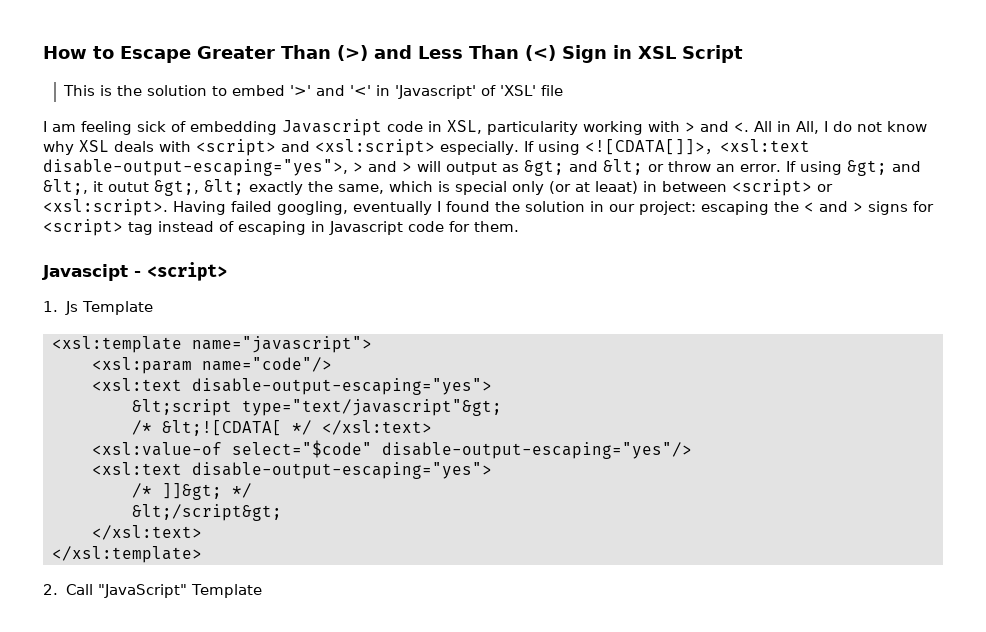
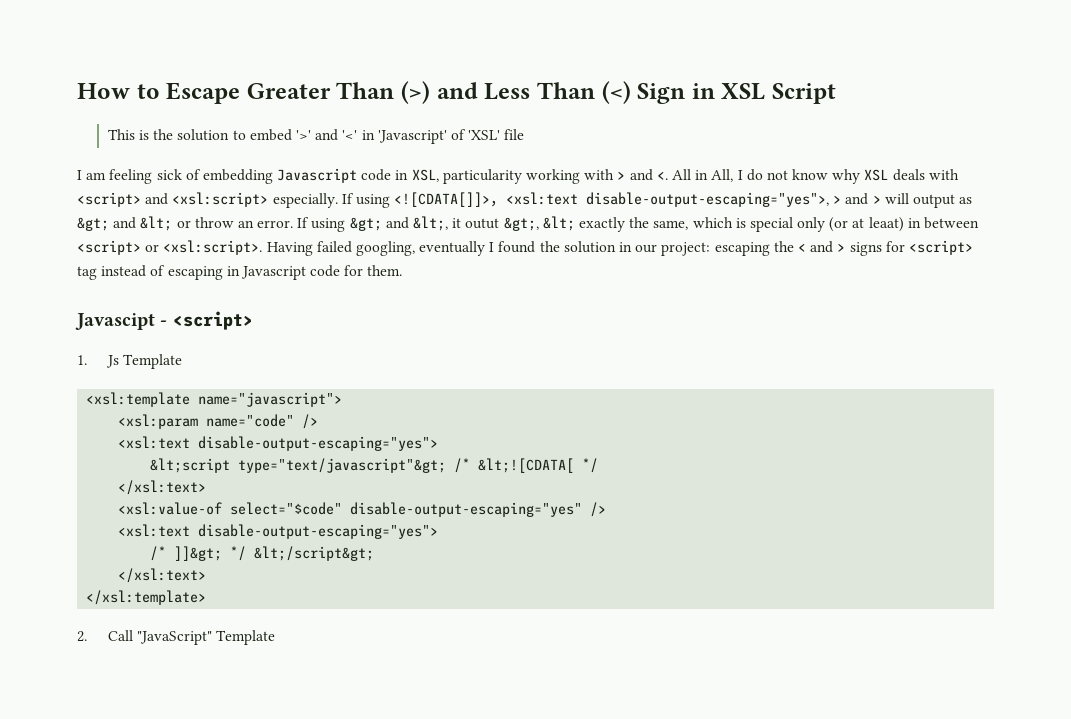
[202,357,332,372] name="code"/> -> [206,414,319,429] name="code" />
(502, 407) // -> (447, 465) none
(312, 427) none -> (599, 465) //
[382,442,692,459] disable-output-escaping="yes"/> -> [350,502,607,517] disable-output-escaping="yes" />
(252, 490) // -> (247, 553) none

